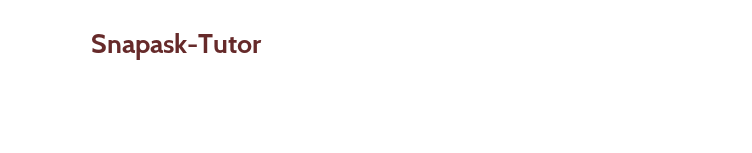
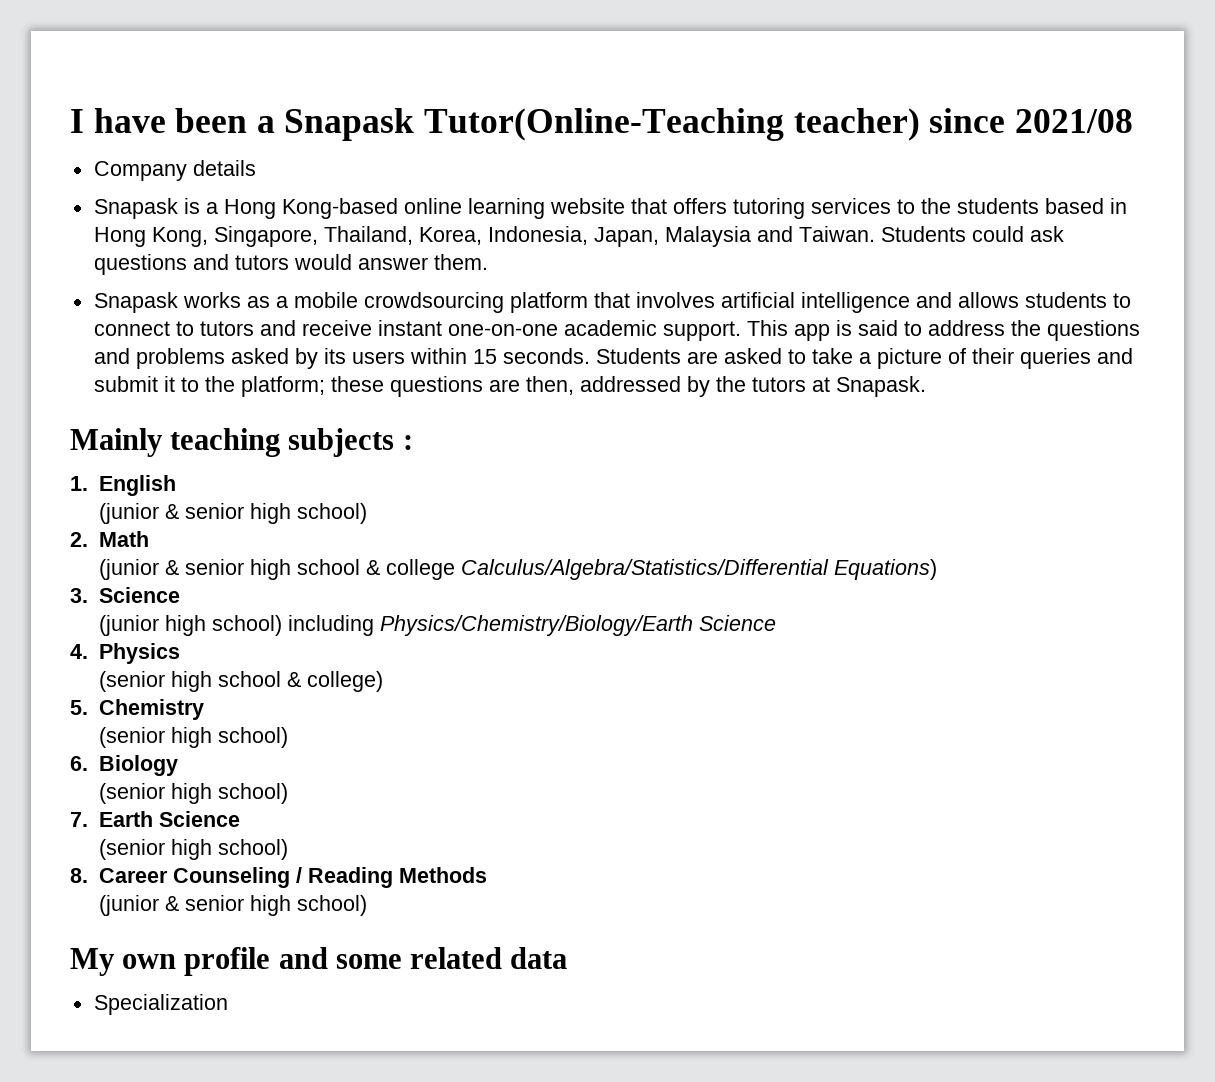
[91,33,262,60] Snapask-Tutor -> [70,108,1133,141] [93,160,256,181] [93,198,1127,219] [93,226,1064,247] [93,254,488,275] [93,292,1131,313] [93,320,1140,341] [93,348,1133,369] [93,376,926,397] [70,428,413,457] [70,475,176,496] [98,503,367,524] [70,531,149,547] [98,559,937,580] [70,587,180,603] [98,615,776,636] [70,643,180,664] [98,671,383,692] [70,699,204,720] [98,727,288,748] [70,755,178,776] [98,783,288,804] [70,811,240,827] [98,839,288,860] [70,867,487,888] [98,895,367,916] [70,947,568,976] [93,994,228,1015] I have been a Snapask Tutor(Online-Teaching teacher) since 2021/08 // Company details // Snapask is a Hong Kong-based online learning website that offers tutoring services to the students based in Hong Kong, Singapore, Thailand, Korea, Indonesia, Japan, Malaysia and Taiwan. Students could ask questions and tutors would answer them. // Snapask works as a mobile crowdsourcing platform that involves artificial intelligence and allows students to connect to tutors and receive instant one-on-one academic support. This app is said to address the questions and problems asked by its users within 15 seconds. Students are asked to take a picture of their queries and submit it to the platform; these questions are then, addressed by the tutors at Snapask. // Mainly teaching subjects : // 1. English // (junior & senior high school) // 2. Math // (junior & senior high school & college Calculus/Algebra/Statistics/Differential Equations) // 3. Science // (junior high school) including Physics/Chemistry/Biology/Earth Science // 4. Physics // (senior high school & college) // 5. Chemistry // (senior high school) // 6. Biology // (senior high school) // 7. Earth Science // (senior high school) // 8. Career Counseling / Reading Methods // (junior & senior high school) // My own profile and some related data // Specialization

